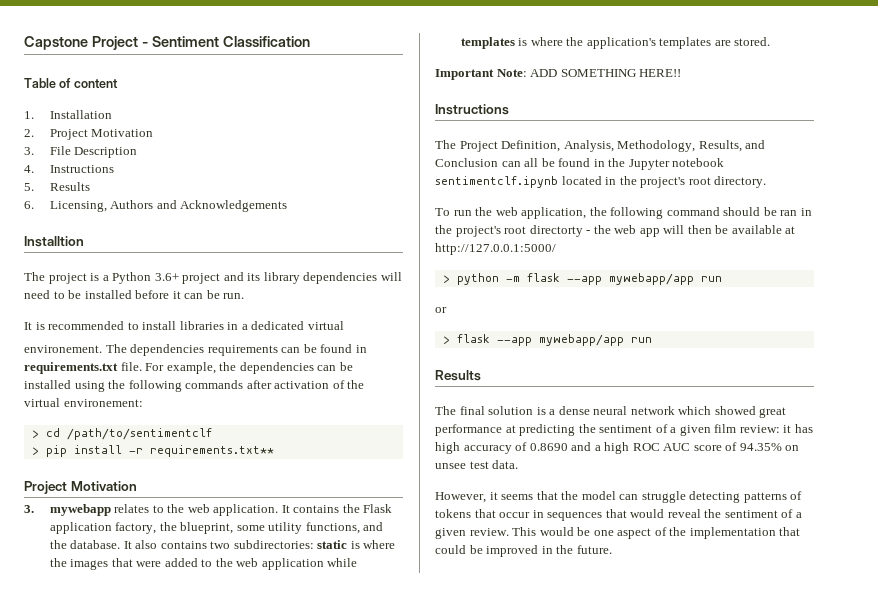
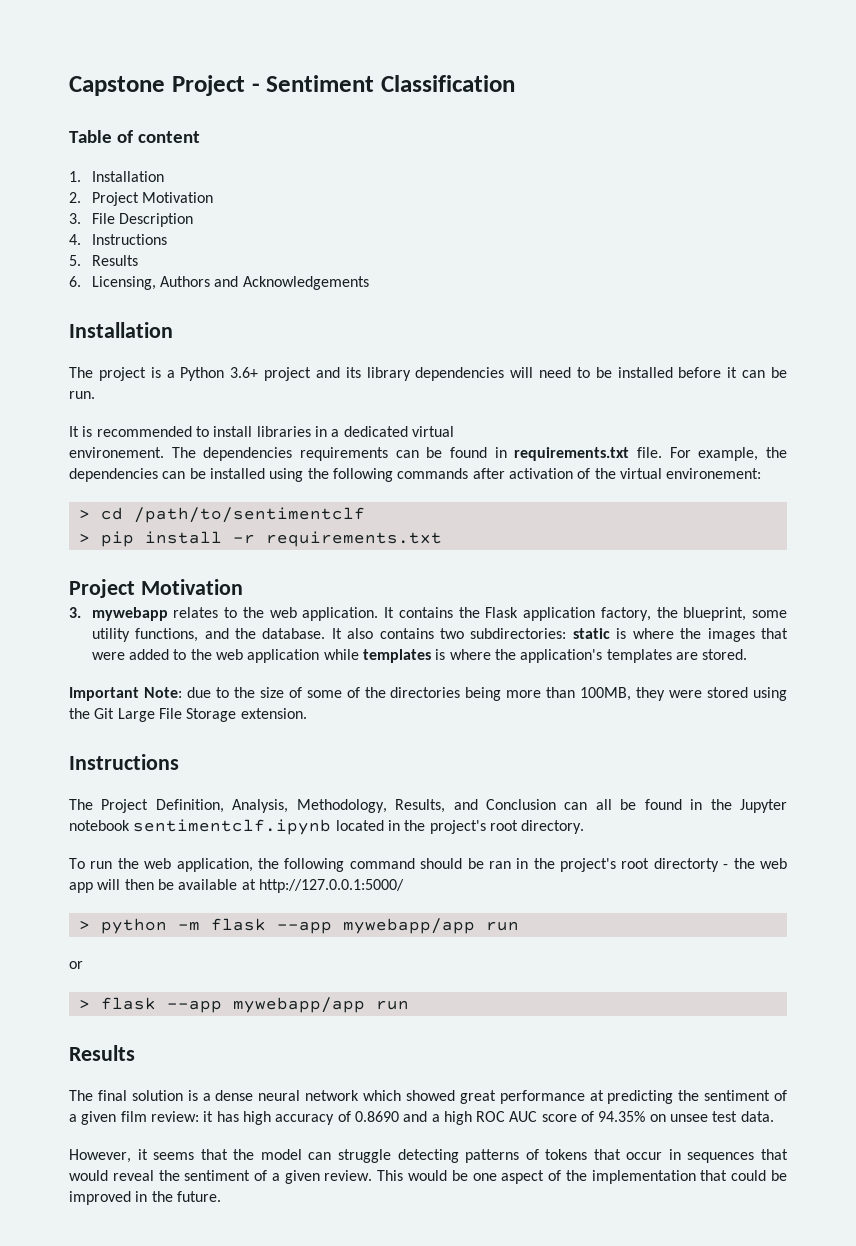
[24,236,84,247] Installtion -> [69,322,173,338] Installation
[149,445,274,457] requirements.txt** -> [265,531,442,547] requirements.txt
[530,69,682,77] ADD SOMETHING HERE!! -> [186,687,788,701] [69,708,307,722] due to the size of some of the directories being more than 100MB, they were stored using the Git Large File Storage extension.

